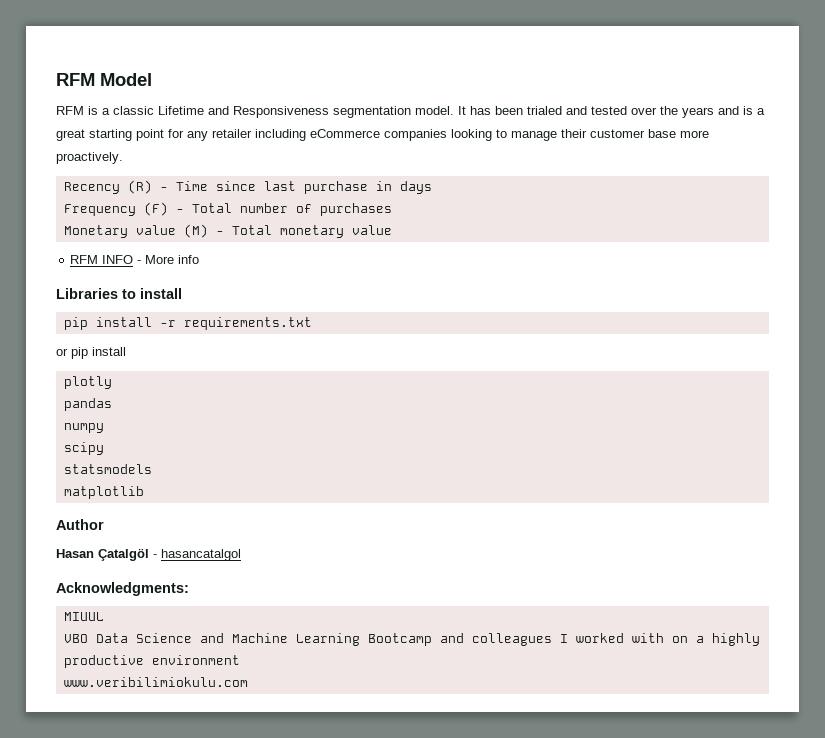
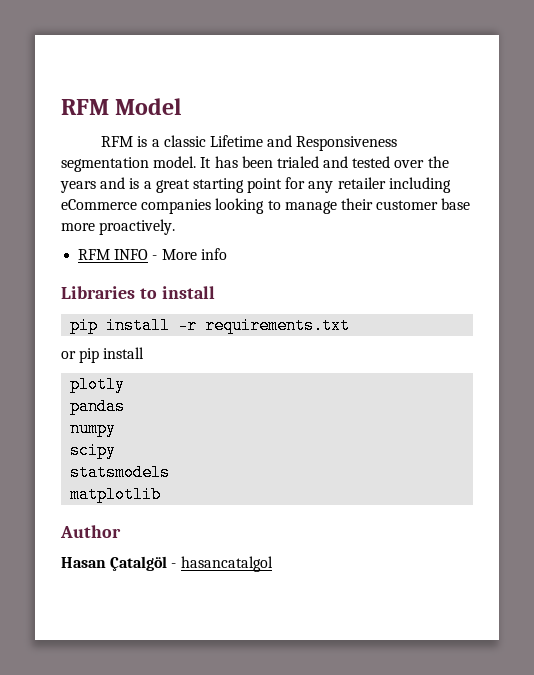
[63,180,432,194] [63,202,392,216] [63,224,392,238] // Recency (R) - Time since last purchase in days // Frequency (F) - Total number of purchases // Monetary value (M) - Total monetary value -> (176, 227) none
[56,582,189,596] [63,612,104,621] [63,633,760,646] [63,655,240,668] [63,677,248,687] // Acknowledgments: // MIUUL // VBO Data Science and Machine Learning Bootcamp and colleagues I worked with on a highly productive environment // www.veribilimiokulu.com -> (273, 564) none

